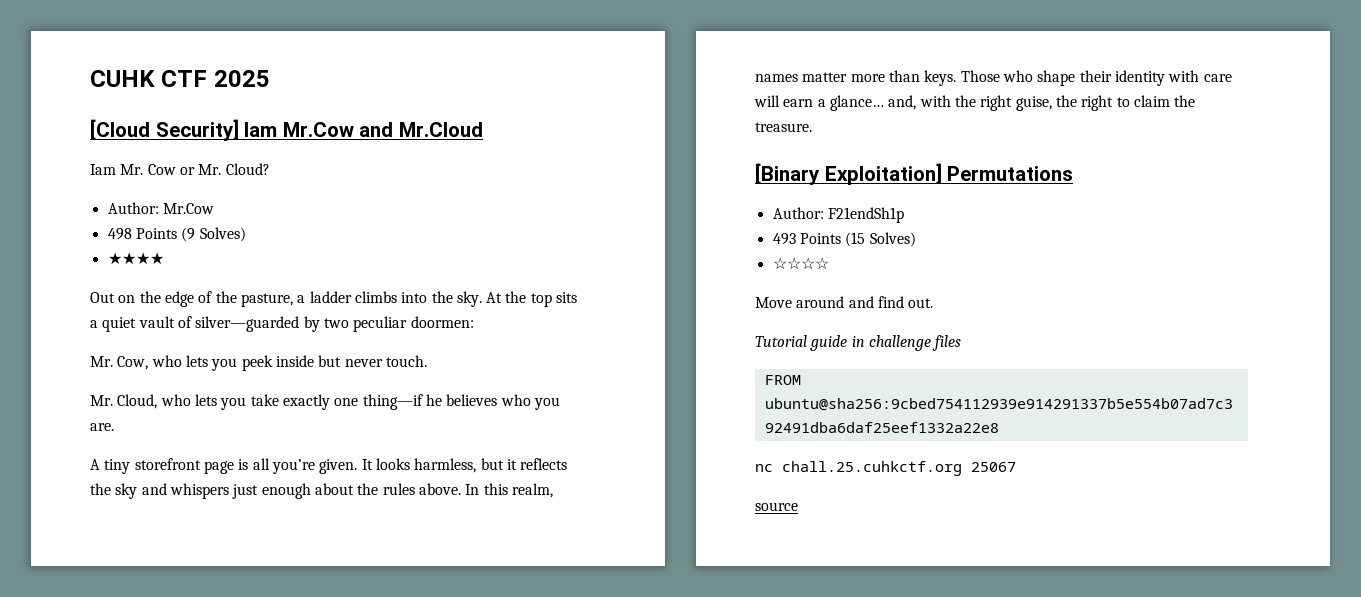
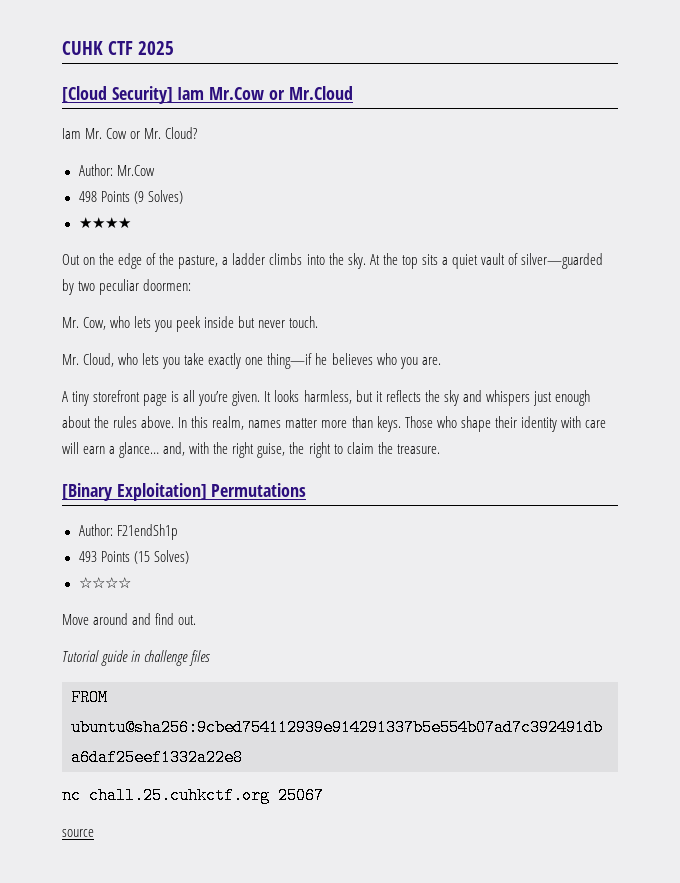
[359,122,394,137] and -> [268,90,285,100] or

